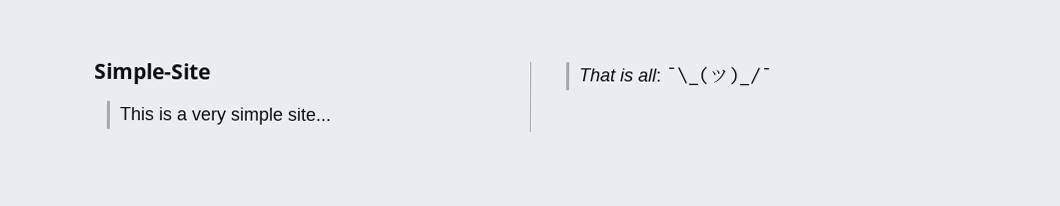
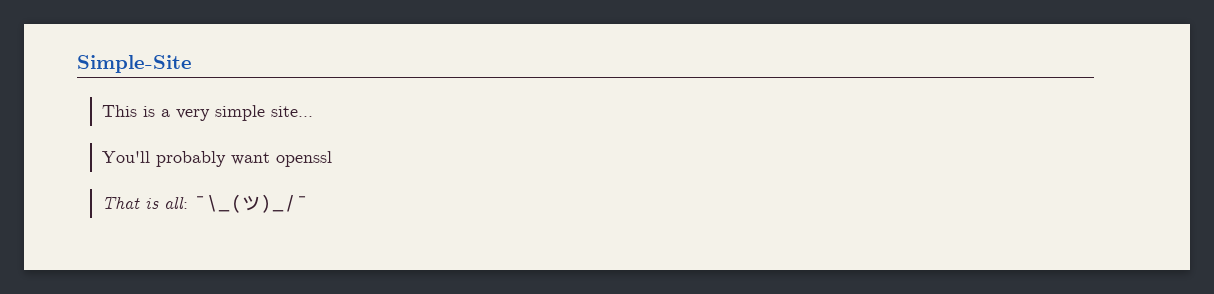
(331, 114) none -> [102,151,333,167] // You'll probably want openssl

